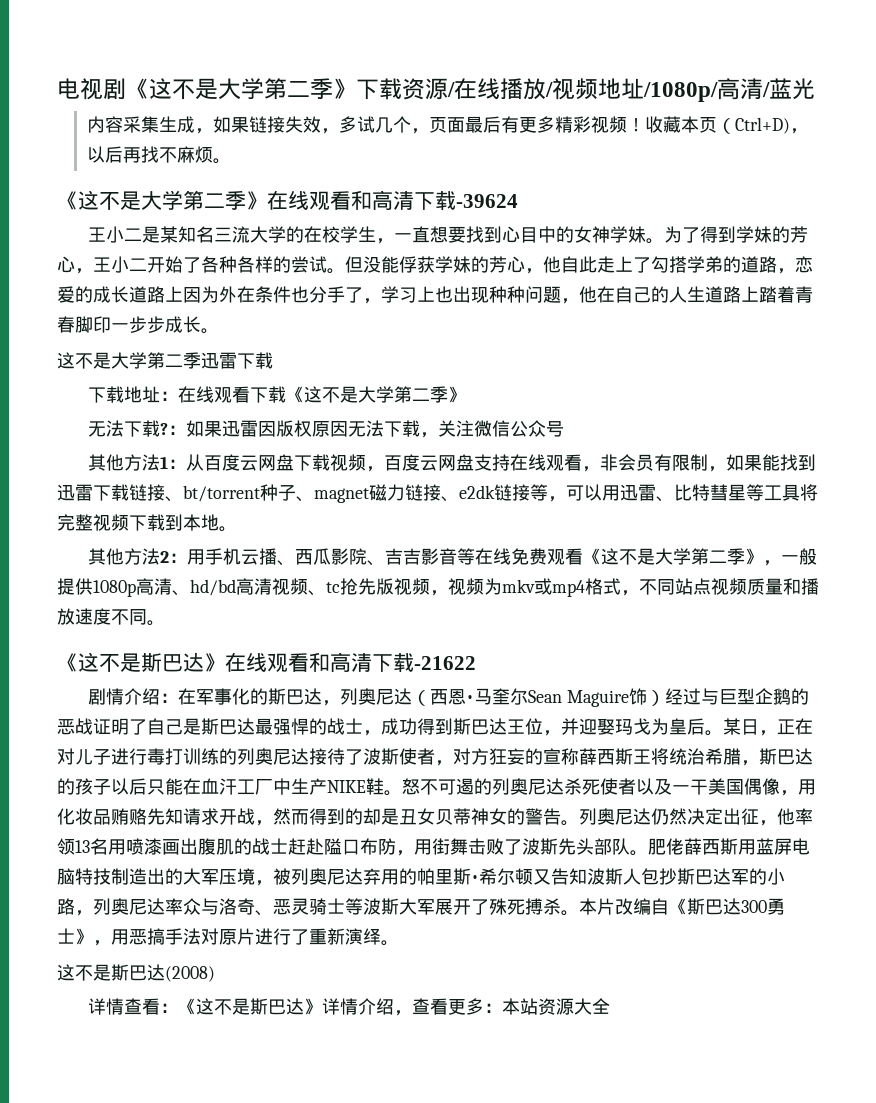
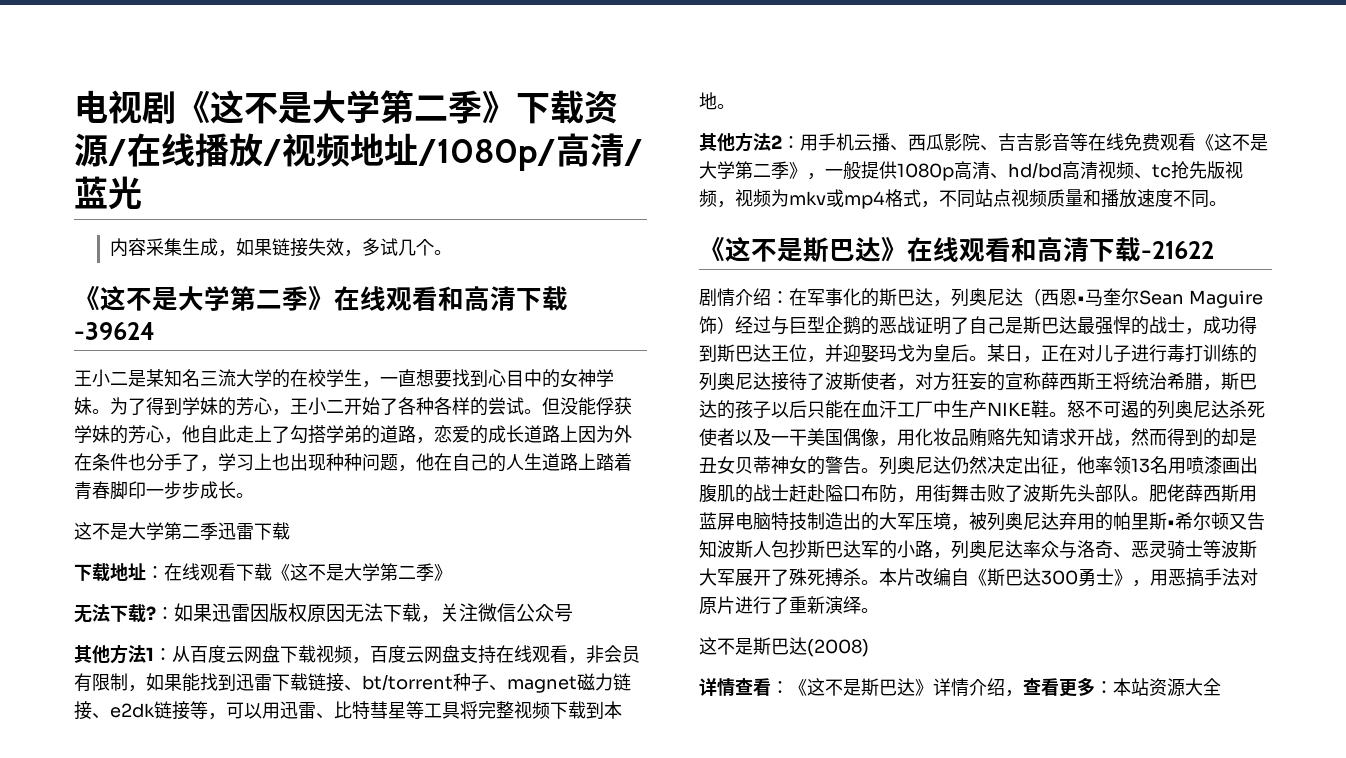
[410,116,808,134] [86,146,213,163] ，页面最后有更多精彩视频！收藏本页（Ctrl+D)，以后再找不麻烦 -> (434, 247) none

